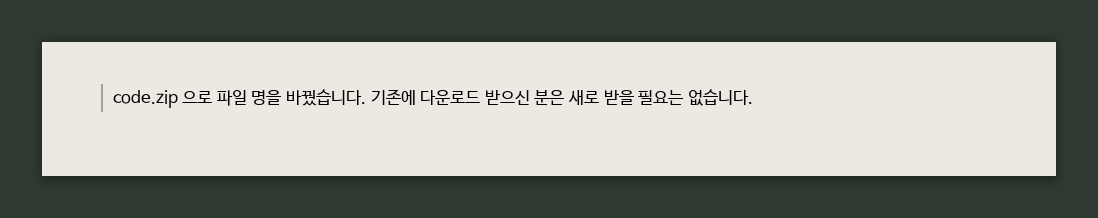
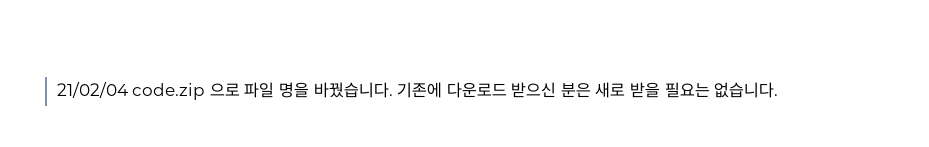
(112, 99) none -> [56,82,128,98] 21/02/04

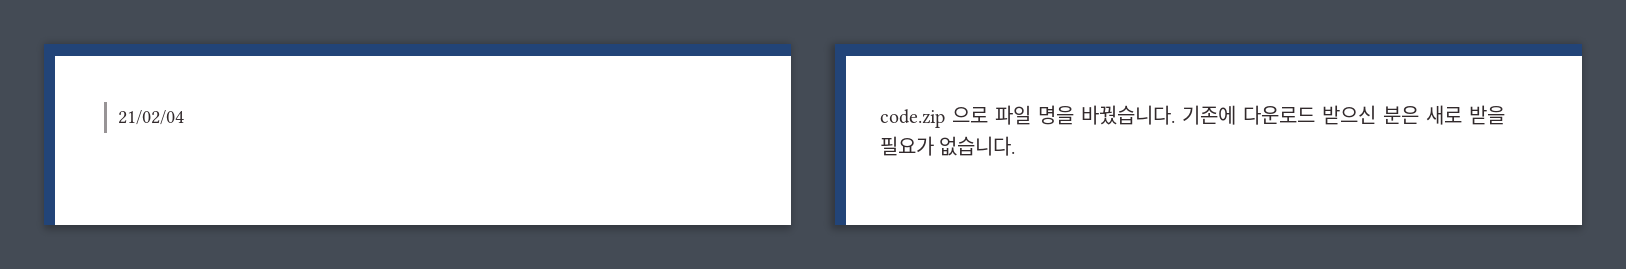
(128, 90) none -> (184, 117) //
[664,82,710,98] 필요는 -> [880,136,934,156] 필요가

